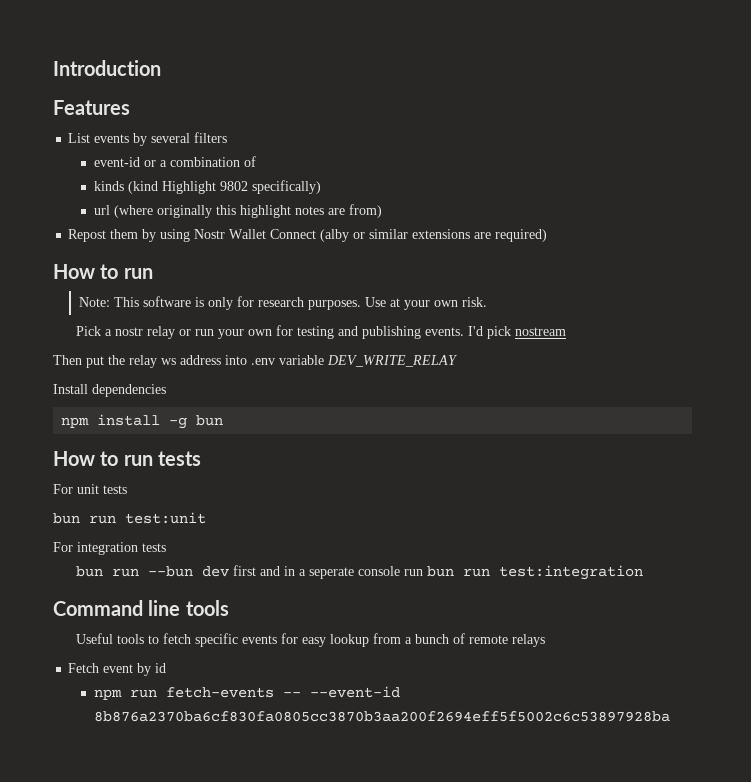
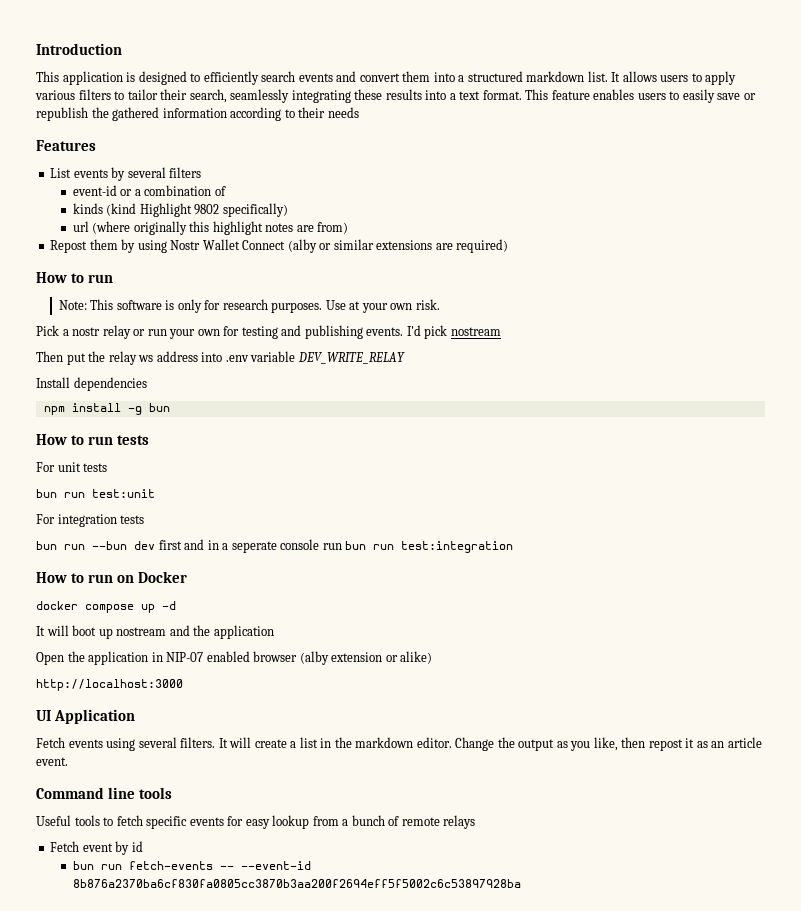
(161, 68) none -> [36,71,737,85] [35,89,756,103] [36,107,359,121] // This application is designed to efficiently search events and convert them into a structured markdown list. It allows users to apply various filters to tailor their search, seamlessly integrating these results into a text format. This feature enables users to easily save or republish the gathered information according to their needs
(643, 572) none -> [36,571,188,583] [36,601,176,613] [36,625,274,639] [36,651,433,665] [36,679,183,691] [36,709,136,724] [36,737,762,751] [36,757,68,766] // How to run on Docker // docker compose up -d // It will boot up nostream and the application // Open the application in NIP-07 enabled browser (alby extension or alike) // http://localhost:3000 // UI Application // Fetch events using several filters. It will create a list in the markdown editor. Change the output as you like, then repost it as an article event.
[93,689,122,700] npm -> [72,861,94,870] bun

